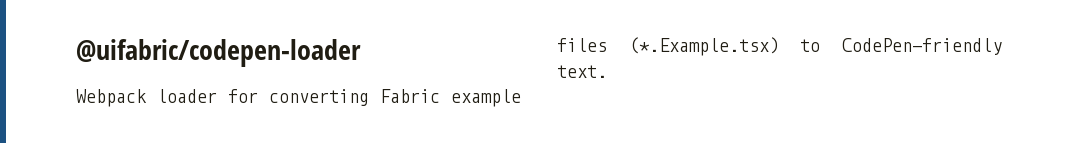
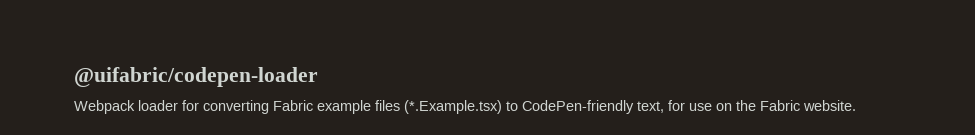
[557,65,607,78] text. -> [637,100,856,113] text, for use on the Fabric website.

